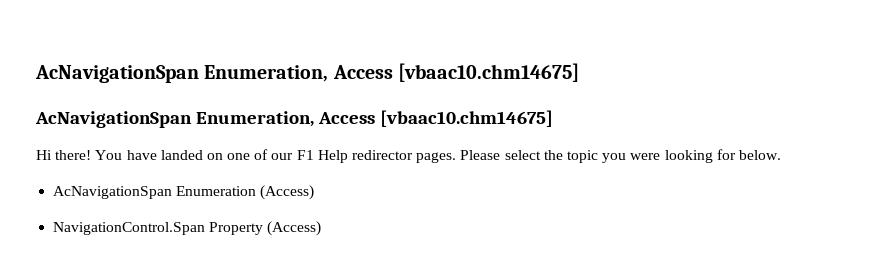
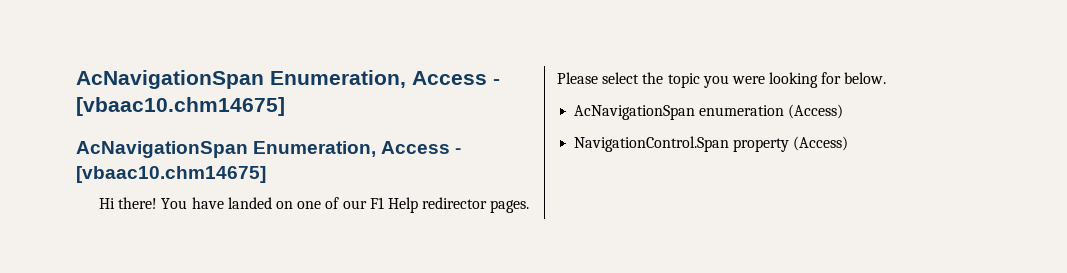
[35,65,393,83] AcNavigationSpan Enumeration, Access -> [76,70,500,89] AcNavigationSpan Enumeration, Access -
(375, 118) none -> [455,148,462,154] -
[176,186,257,196] Enumeration -> [699,105,785,116] enumeration
[209,222,264,235] Property -> [733,138,790,152] property

